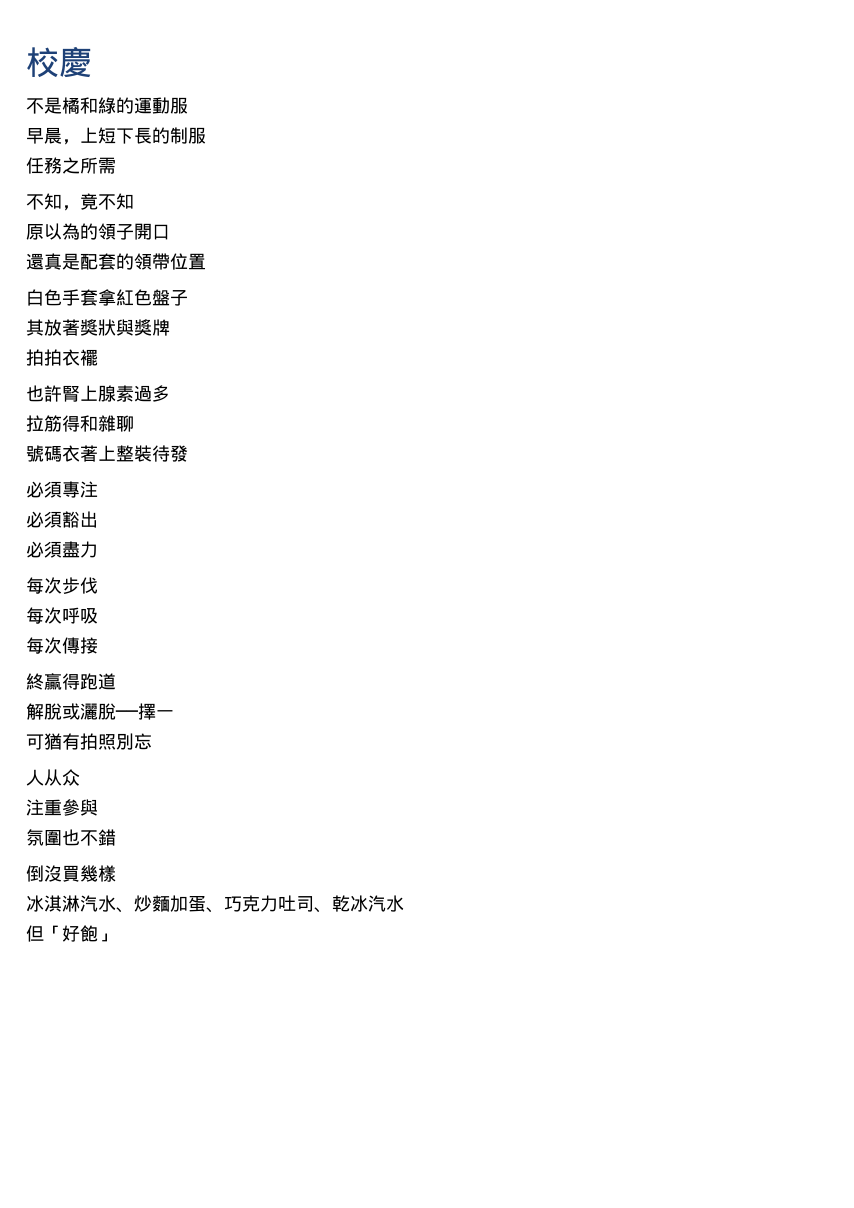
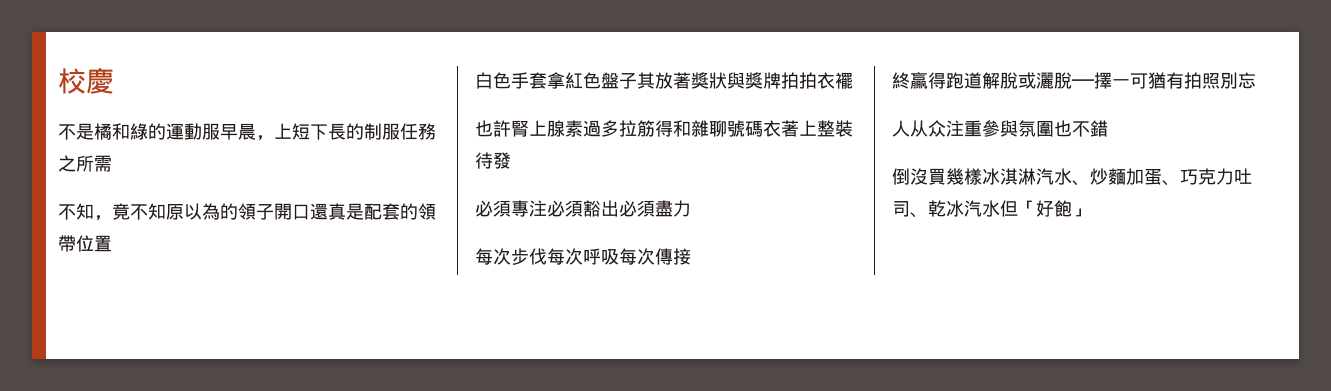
(188, 105) // -> (220, 131) none
(206, 135) // -> (400, 131) none
(134, 201) // -> (166, 211) none
(170, 232) // -> (310, 212) none
(188, 298) // -> (637, 81) none
(170, 327) // -> (781, 80) none
(170, 393) // -> (619, 128) none
(134, 423) // -> (727, 128) none
(98, 489) // -> (547, 208) none
(98, 519) // -> (619, 208) none
(98, 585) // -> (547, 256) none
(98, 616) // -> (619, 257) none
(116, 681) // -> (982, 80) none
(174, 714) // -> (1130, 83) none
(80, 777) // -> (946, 128) none
(98, 807) // -> (1018, 128) none
(116, 873) // -> (982, 176) none
(404, 903) // -> (1000, 208) none

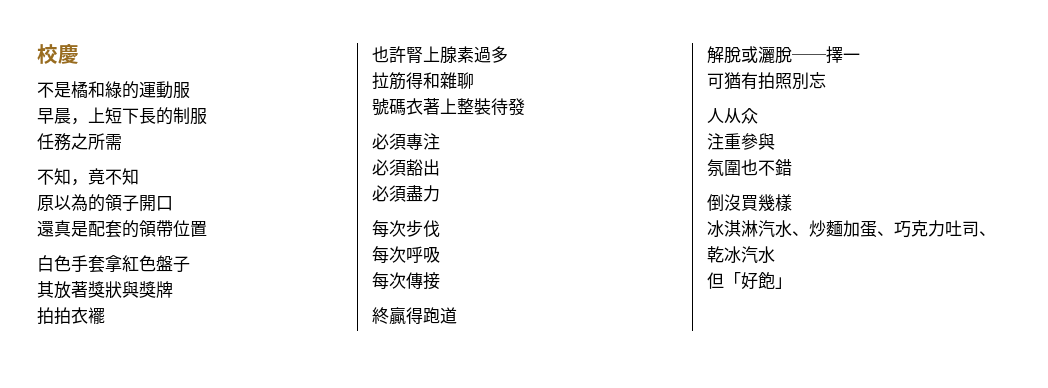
(220, 131) none -> (190, 90) //
(400, 131) none -> (207, 116) //
(166, 211) none -> (139, 176) //
(310, 212) none -> (173, 203) //
(637, 81) none -> (190, 264) //
(781, 80) none -> (173, 289) //
(619, 128) none -> (508, 54) //
(727, 128) none -> (474, 80) //
(547, 208) none -> (440, 141) //
(619, 208) none -> (440, 167) //
(547, 256) none -> (440, 228) //
(619, 257) none -> (440, 254) //
(982, 80) none -> (457, 315) //
(1130, 83) none -> (860, 57) //
(946, 128) none -> (758, 116) //
(1018, 128) none -> (775, 141) //
(982, 176) none -> (792, 202) //
(1000, 208) none -> (775, 254) //

